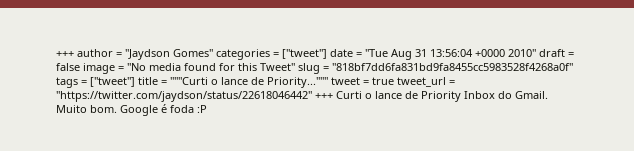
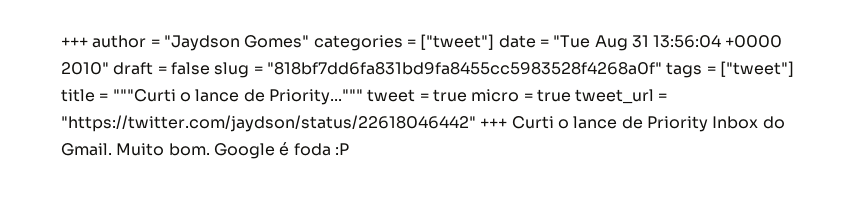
[83,63,295,74] image = "No media found for this Tweet" -> (210, 68) none
(394, 81) none -> [471,89,571,102] micro = true

